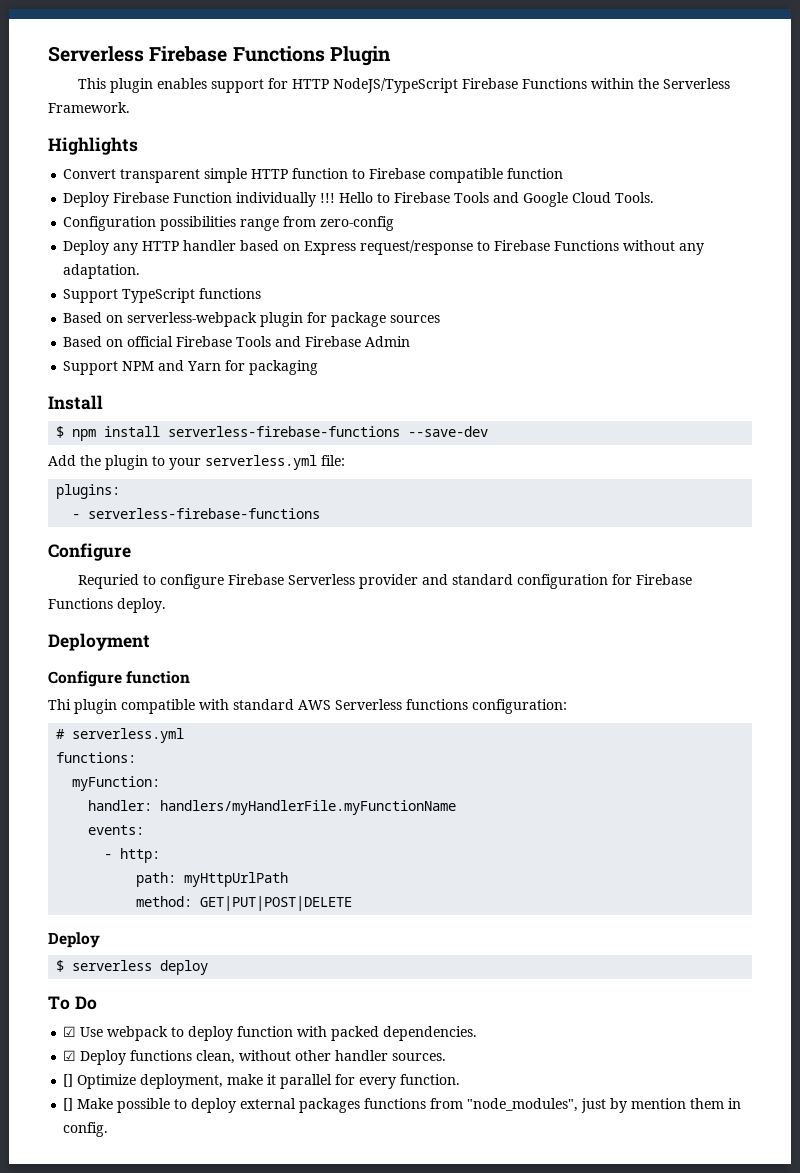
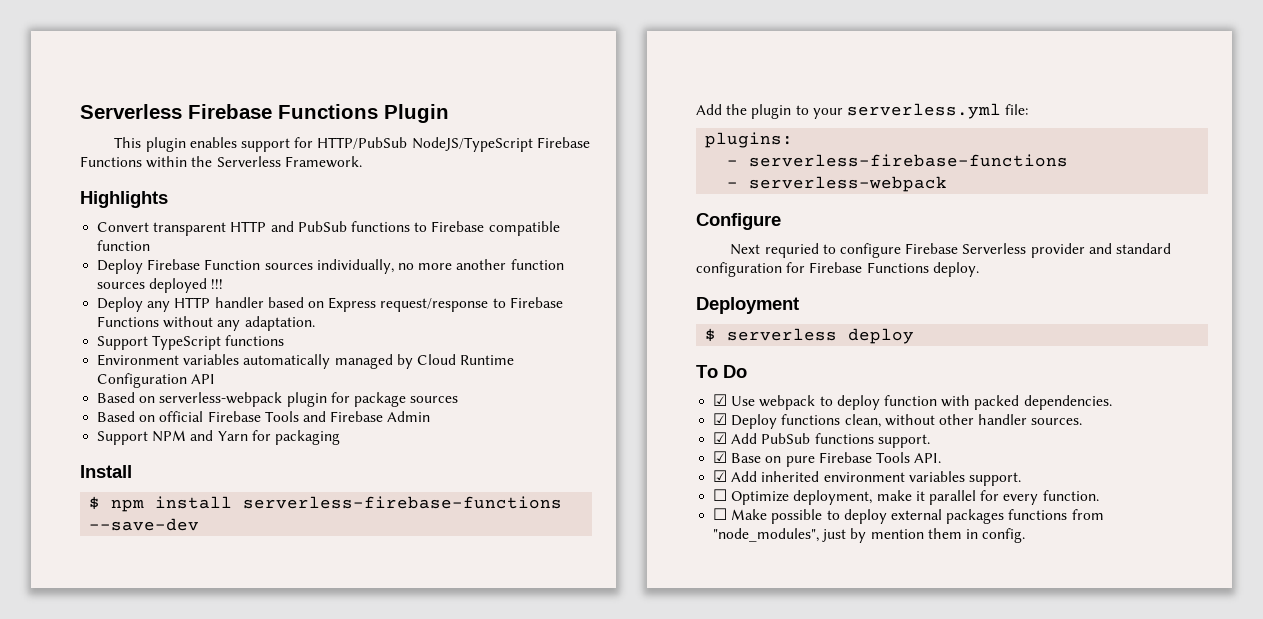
[292,79,330,89] HTTP -> [317,137,408,149] HTTP/PubSub
[204,168,349,183] simple HTTP function -> [230,221,410,232] HTTP and PubSub functions
[236,192,655,207] [63,216,395,231] individually !!! Hello to Firebase Tools and Google Cloud Tools. // Configuration possibilities range from zero-config -> [264,259,564,274] [97,278,224,293] sources individually, no more another function sources deployed !!!
(262, 293) none -> [97,354,515,369] [97,373,216,388] // Environment variables automatically managed by Cloud Runtime Configuration API
(321, 513) none -> [727,176,948,192] // - serverless-webpack
[78,574,140,589] Requried -> [730,243,819,258] Next requried
[48,671,191,687] [48,699,567,714] [56,728,185,743] [56,752,137,763] [72,776,161,791] [88,800,457,815] [88,825,145,835] [104,848,161,863] [136,872,289,887] [136,896,353,911] [48,932,100,948] // Configure function // Thi plugin compatible with standard AWS Serverless functions configuration: // # serverless.yml // functions: // myFunction: // handler: handlers/myHandlerFile.myFunctionName // events: // - http: // path: myHttpUrlPath // method: GET|PUT|POST|DELETE // Deploy -> (799, 305) none
[63,1074,74,1087] [] -> [713,432,930,448] [713,451,942,467] [713,470,1021,486] [713,489,728,501] ☑ Add PubSub functions support. // ☑ Base on pure Firebase Tools API. // ☑ Add inherited environment variables support. // ☐
[63,1098,74,1111] [] -> [713,508,728,520] ☐

